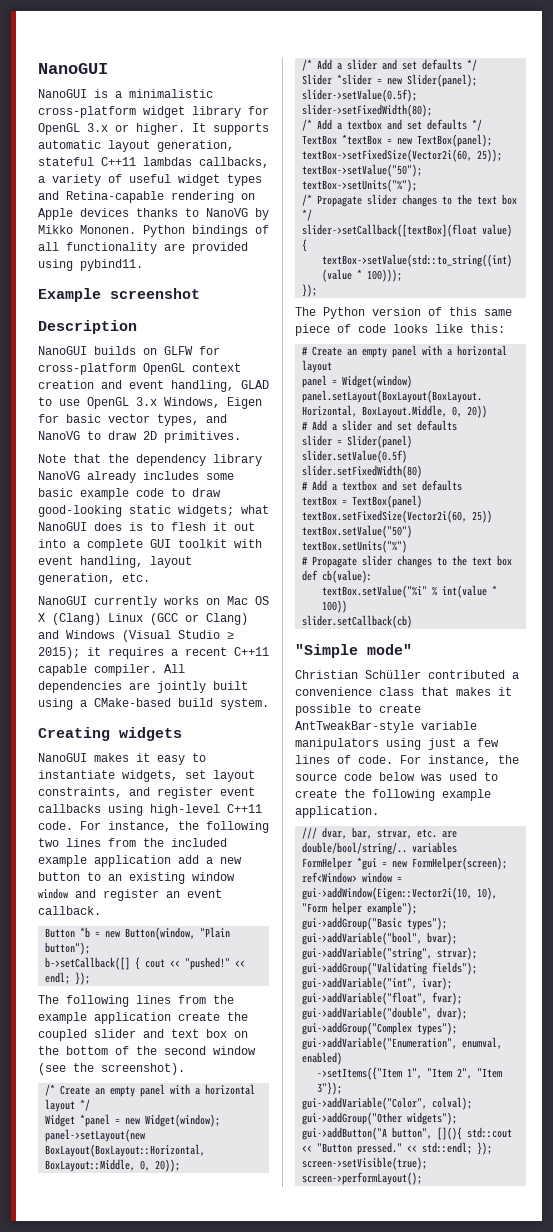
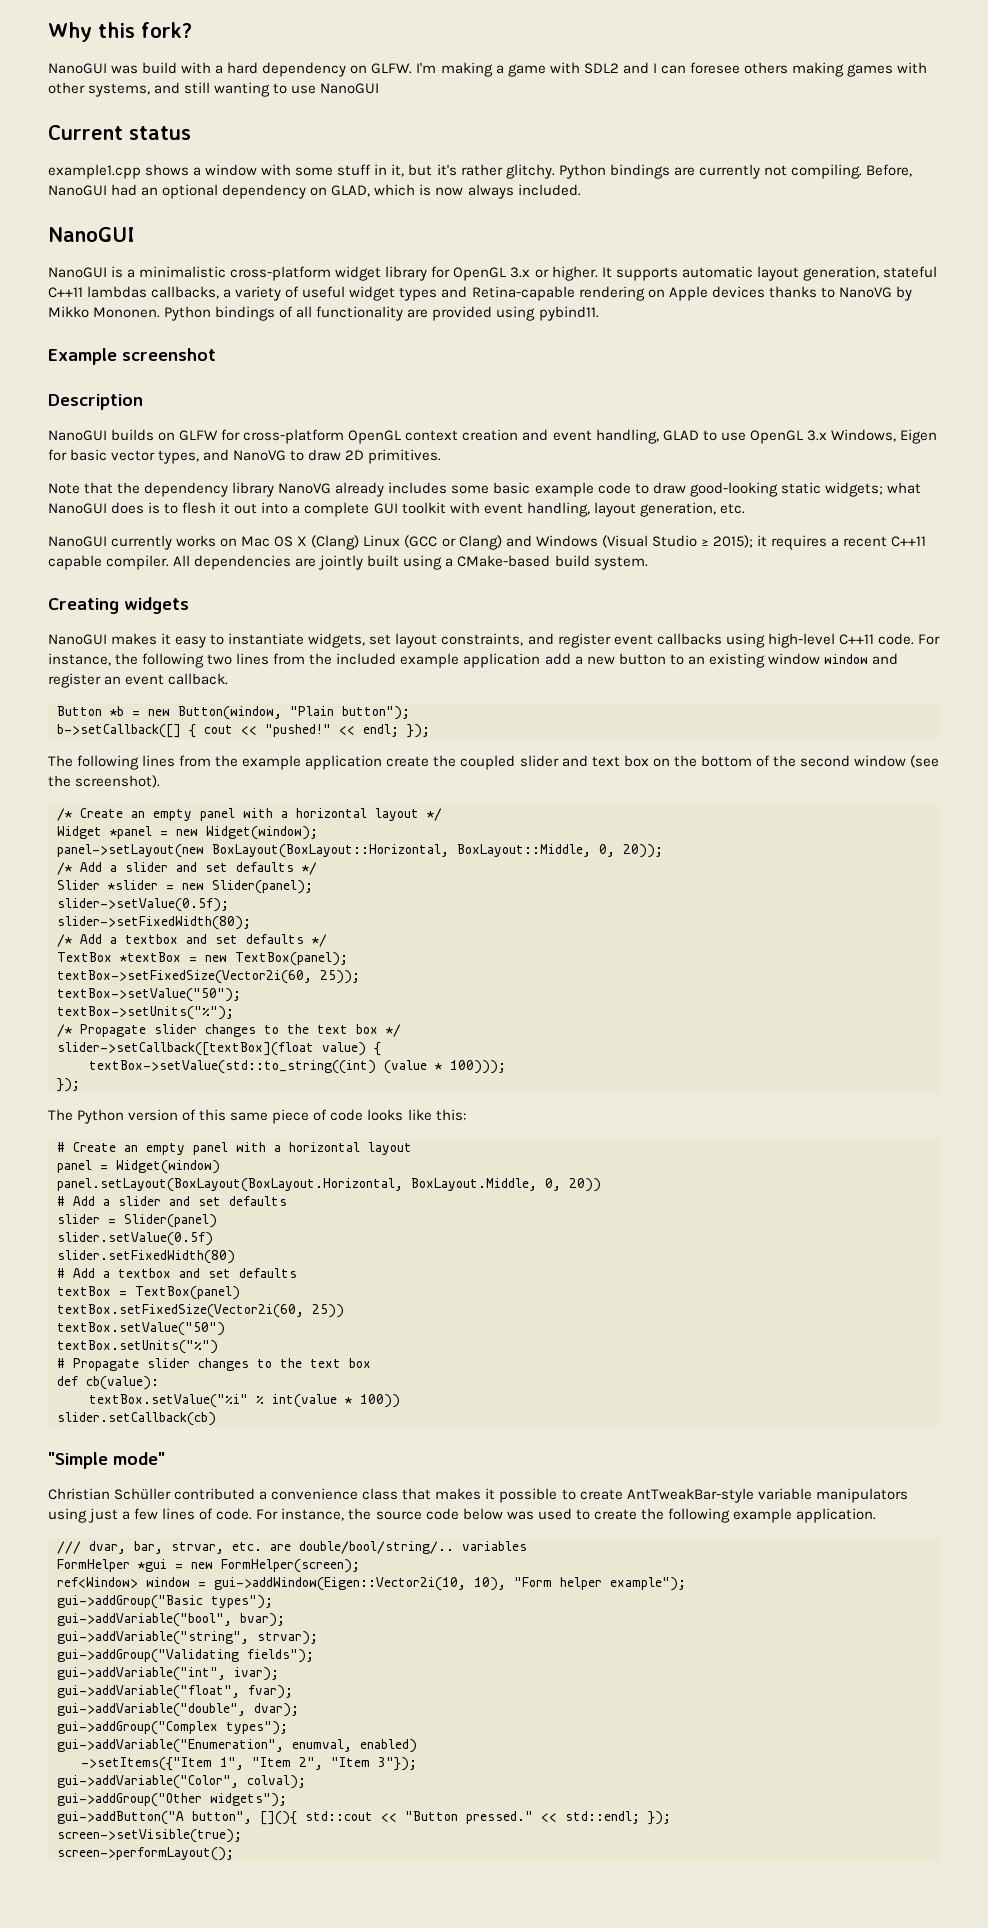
(38, 68) none -> [48,22,192,42] [48,62,928,77] [48,82,380,97] [48,125,191,140] [48,164,912,179] [48,184,581,199] Why this fork? // NanoGUI was build with a hard dependency on GLFW. I'm making a game with SDL2 and I can foresee others making games with other systems, and still wanting to use NanoGUI // Current status // example1.cpp shows a window with some stuff in it, but it's rather glitchy. Python bindings are currently not compiling. Before, NanoGUI had an optional dependency on GLAD, which is now always included. //

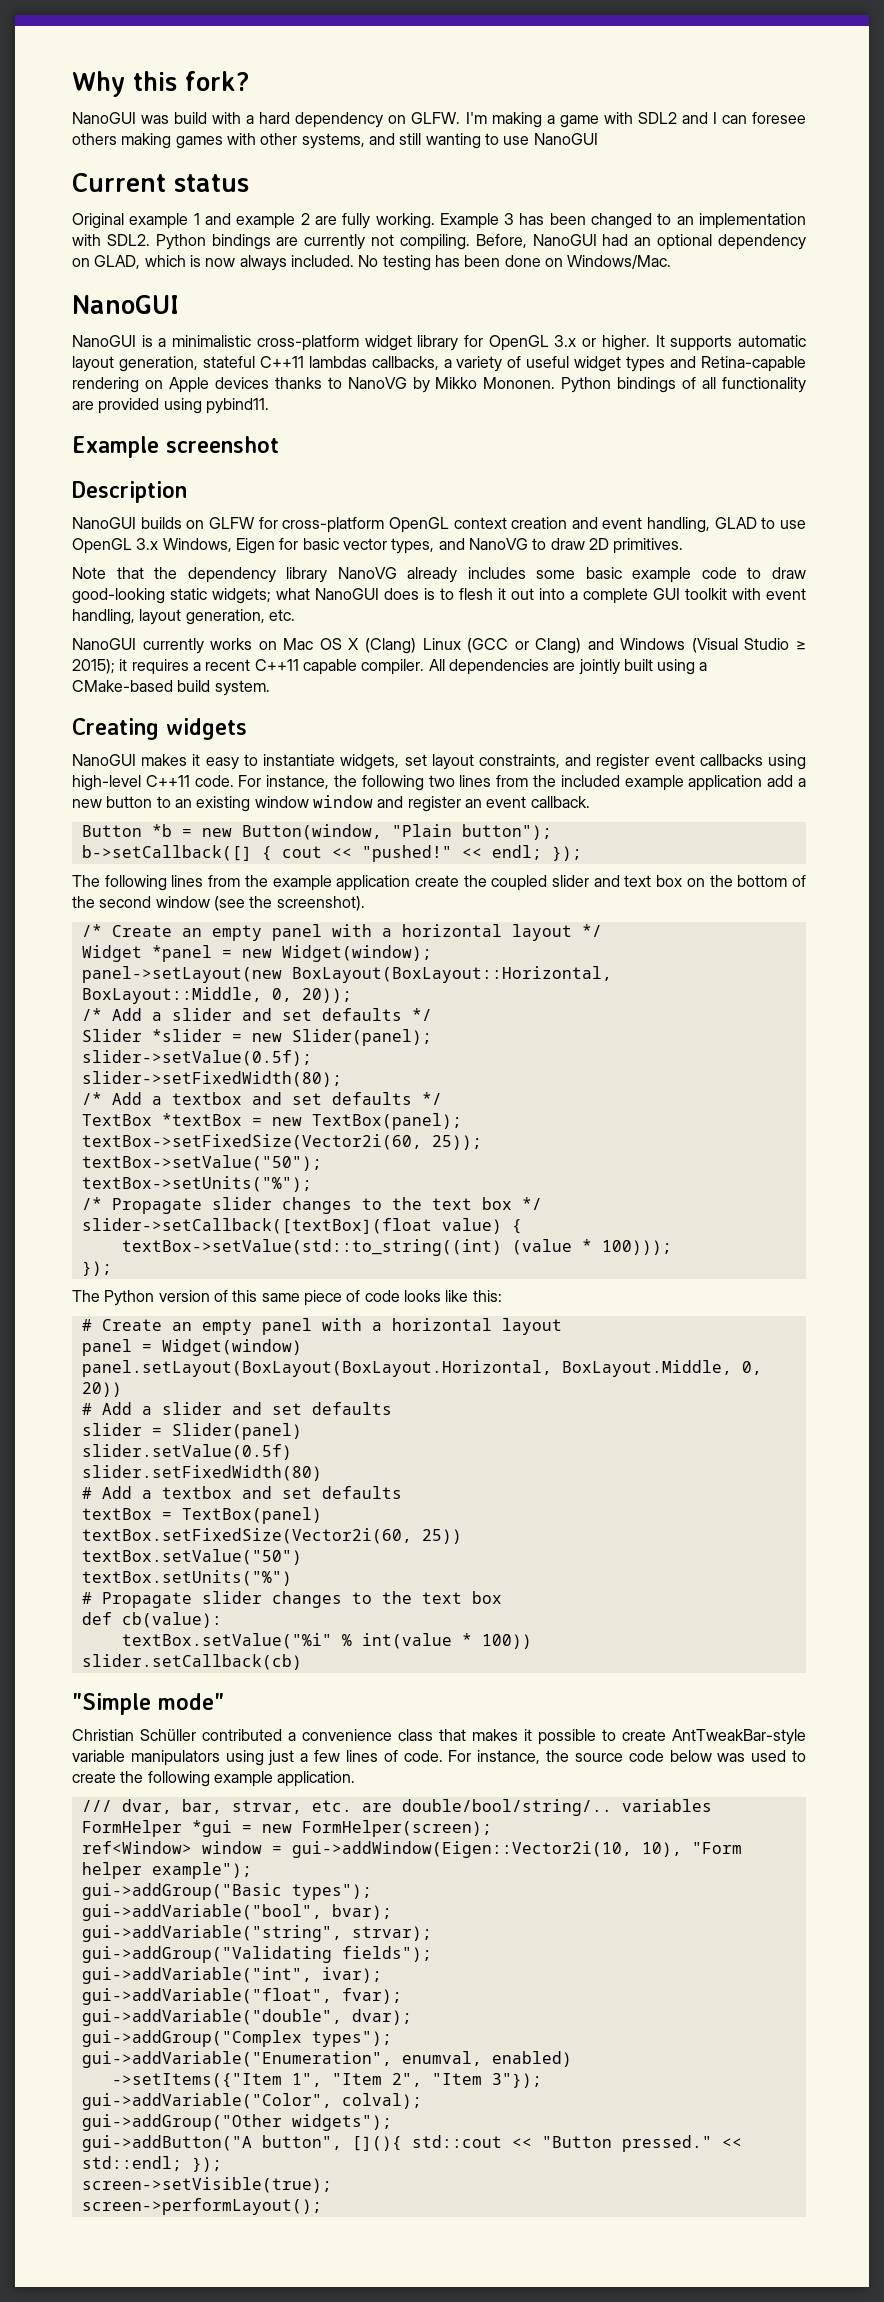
[48,164,555,179] example1.cpp shows a window with some stuff in it, but it's rather glitchy. -> [72,213,806,229] [72,234,150,246] Original example 1 and example 2 are fully working. Example 3 has been changed to an implementation with SDL2.
(581, 190) none -> [358,255,672,271] No testing has been done on Windows/Mac.

